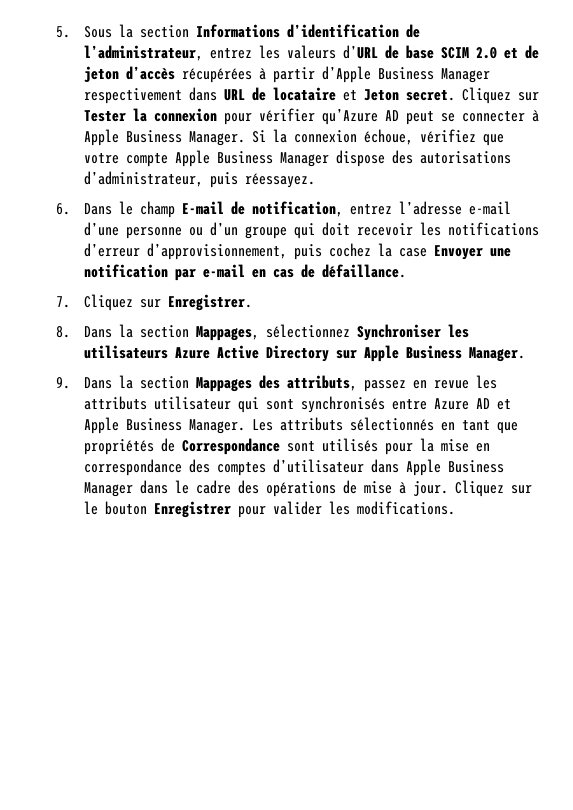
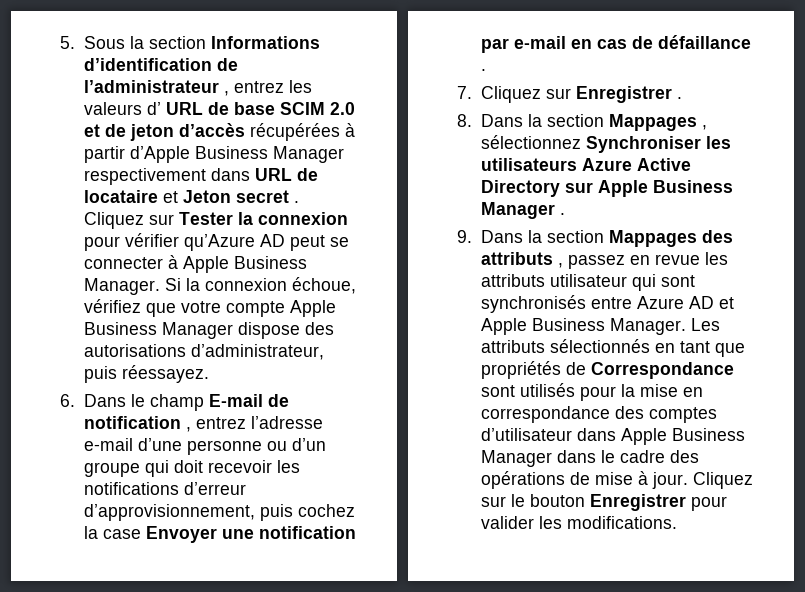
[83,45,203,61] l’administrateur, -> [84,80,230,96] l’administrateur ,
[342,45,378,59] d’URL -> [147,102,204,115] d’ URL
[405,90,455,101] secret. -> [236,190,300,203] secret .
[251,201,343,217] notification, -> [84,416,192,432] notification ,
[321,264,406,278] défaillance. -> [658,35,752,49] [481,69,487,71] défaillance .
[167,294,252,311] Enregistrer. -> [576,86,683,103] Enregistrer .
[195,326,259,341] Mappages, -> [609,114,708,131] Mappages ,
[468,347,525,362] Manager. -> [481,202,566,219] Manager .
[286,375,357,391] attributs, -> [481,252,564,268] attributs ,

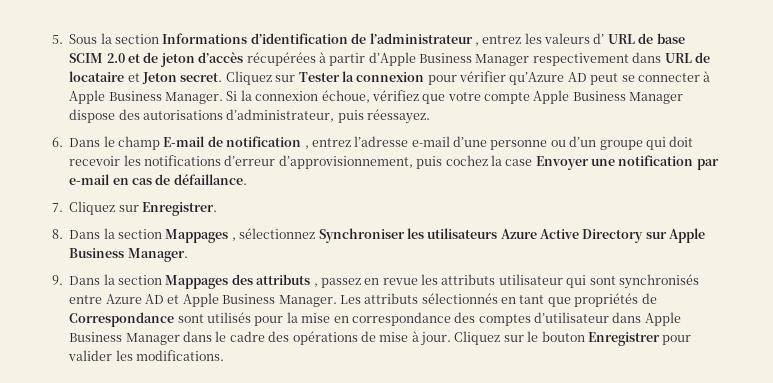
[236,190,300,203] secret . -> [180,73,223,82] secret.
[658,35,752,49] [481,69,487,71] défaillance . -> [173,174,247,185] défaillance.
[576,86,683,103] Enregistrer . -> [142,202,217,216] Enregistrer.
[481,202,566,219] Manager . -> [127,248,188,262] Manager.

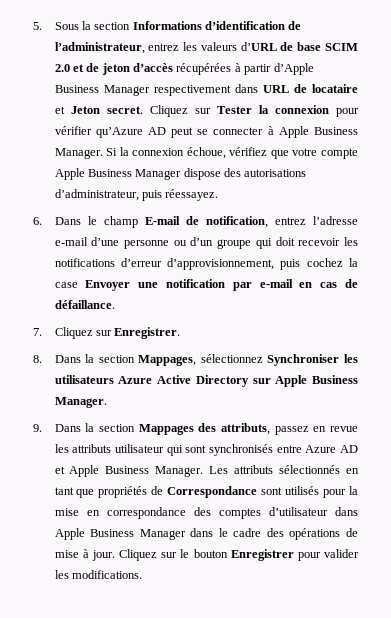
[369,33,479,46] l’administrateur , -> [54,42,145,54] l’administrateur,
[593,33,635,44] d’ URL -> [240,42,277,51] d’URL
[226,136,309,149] notification , -> [205,216,268,228] notification,
[165,229,236,243] Mappages , -> [138,355,197,366] Mappages,
[256,274,318,287] attributs , -> [220,423,270,435] attributs,

